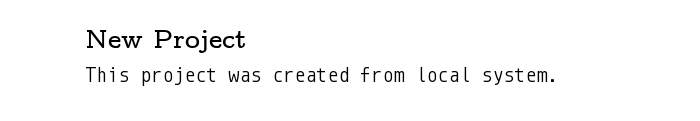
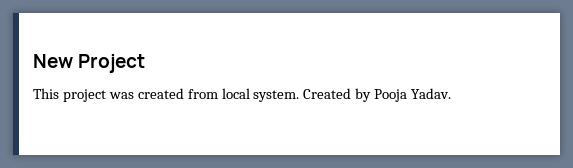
(558, 76) none -> [303,88,452,102] Created by Pooja Yadav.

